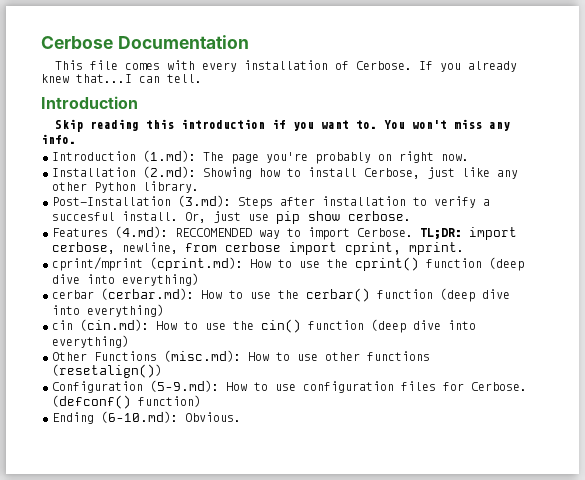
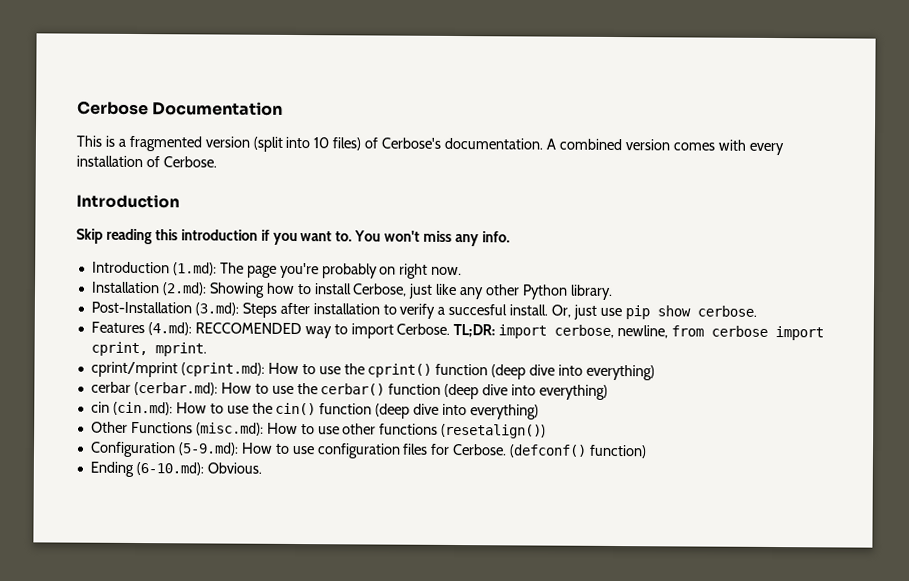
[89,60,118,70] file -> [104,135,670,152] is a fragmented version (split into 10 files) of Cerbose's documentation. A combined version
[418,61,517,72] [41,74,202,83] If you already knew that...I can tell. -> (217, 162) none

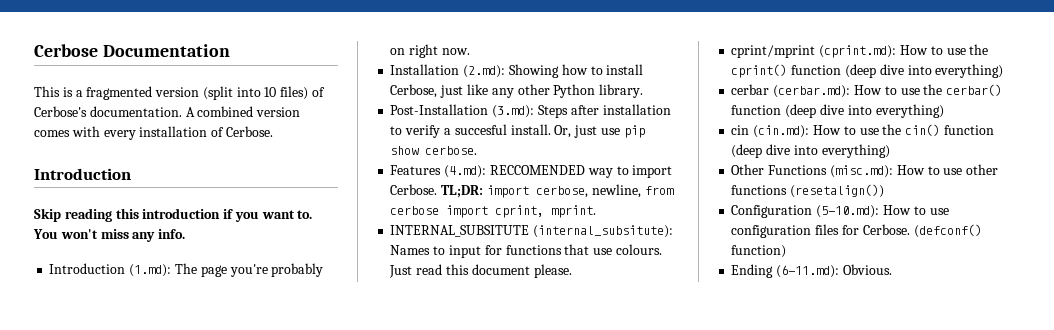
(207, 349) none -> [390,225,674,238] [390,244,662,258] [389,264,572,278] // INTERNAL_SUBSITUTE (internal_subsitute): Names to input for functions that use colours. Just read this document please.
[177,442,239,456] (5-9.md): -> [816,205,880,218] (5-10.md):
[135,462,204,476] (6-10.md): -> [776,265,840,278] (6-11.md):

